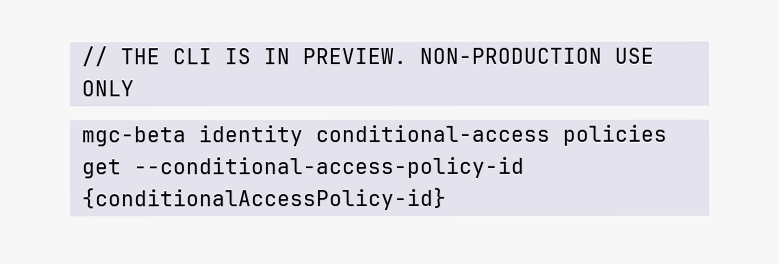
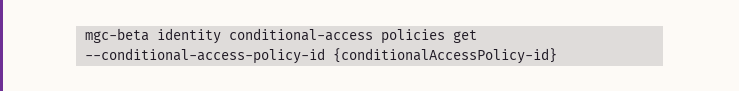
[81,46,655,67] [81,80,135,97] // THE CLI IS IN PREVIEW. NON-PRODUCTION USE ONLY // -> (84, 35) none

